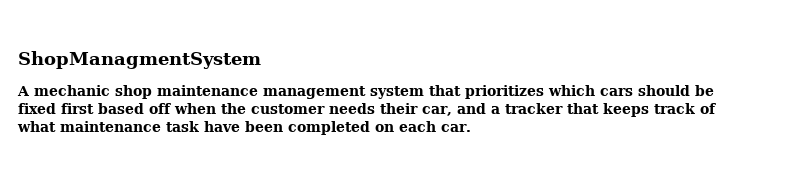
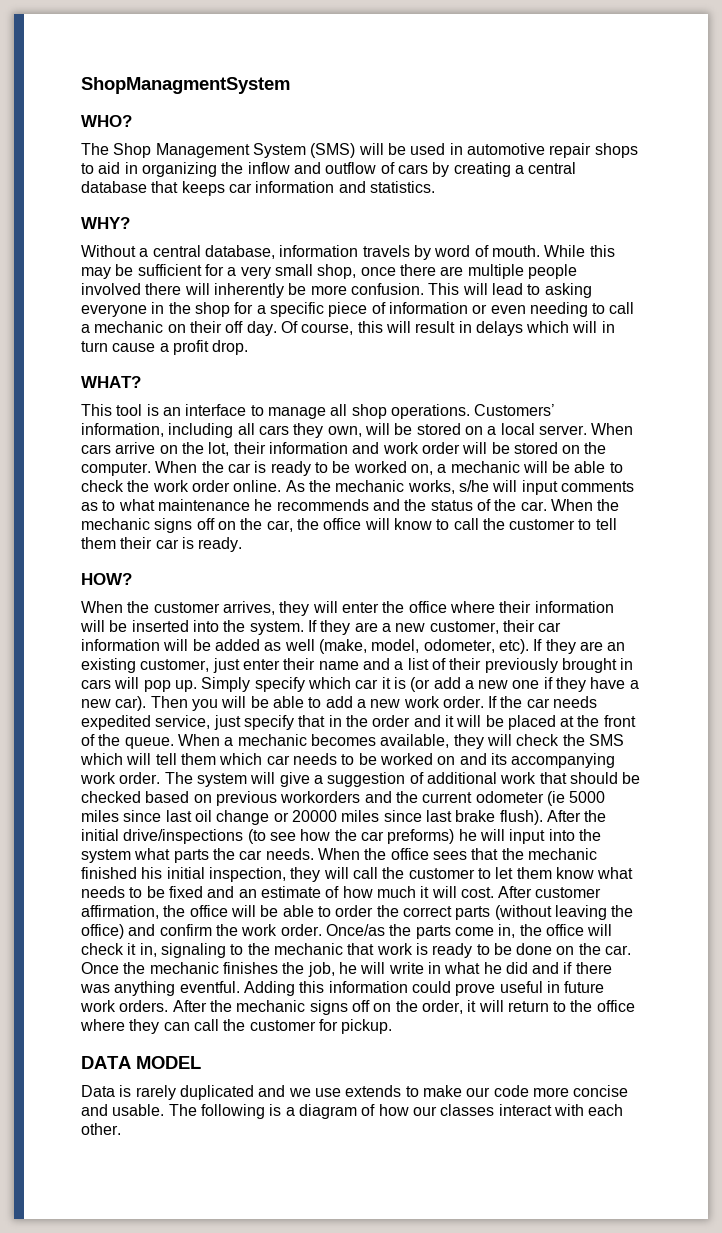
[17,85,714,99] [18,103,716,117] [17,121,471,135] A mechanic shop maintenance management system that prioritizes which cars should be fixed first based off when the customer needs their car, and a tracker that keeps track of what maintenance task have been completed on each car. -> [81,115,132,127] [81,143,638,158] [81,162,577,177] [81,181,435,196] [81,217,130,229] [81,245,615,260] [81,264,577,279] [81,283,592,298] [81,302,635,317] [81,321,615,336] [81,340,249,355] [81,376,141,388] [81,404,556,419] [81,423,634,438] [81,442,607,456] [81,461,623,476] [81,480,634,495] [81,499,620,511] [81,518,617,533] [81,537,243,552] [81,573,132,585] [81,601,614,616] [80,620,562,635] [81,639,626,654] [81,658,634,673] [81,677,639,692] [81,696,598,711] [81,715,636,730] [81,734,624,749] [80,753,616,768] [80,772,641,787] [81,791,606,806] [81,810,607,825] [81,829,601,844] [81,848,597,863] [81,867,634,882] [81,886,602,898] [81,905,634,920] [81,924,613,939] [81,943,632,958] [81,962,612,977] [80,981,605,996] [80,1000,635,1015] [80,1019,393,1034] [81,1056,201,1069] [81,1085,629,1100] [81,1104,624,1119] [81,1123,121,1135] WHO? // The Shop Management System (SMS) will be used in automotive repair shops to aid in organizing the inflow and outflow of cars by creating a central database that keeps car information and statistics. // WHY? // Without a central database, information travels by word of mouth. While this may be sufficient for a very small shop, once there are multiple people involved there will inherently be more confusion. This will lead to asking everyone in the shop for a specific piece of information or even needing to call a mechanic on their off day. Of course, this will result in delays which will in turn cause a profit drop. // WHAT? // This tool is an interface to manage all shop operations. Customers’ information, including all cars they own, will be stored on a local server. When cars arrive on the lot, their information and work order will be stored on the computer. When the car is ready to be worked on, a mechanic will be able to check the work order online. As the mechanic works, s/he will input comments as to what maintenance he recommends and the status of the car. When the mechanic signs off on the car, the office will know to call the customer to tell them their car is ready. // HOW? // When the customer arrives, they will enter the office where their information will be inserted into the system. If they are a new customer, their car information will be added as well (make, model, odometer, etc). If they are an existing customer, just enter their name and a list of their previously brought in cars will pop up. Simply specify which car it is (or add a new one if they have a new car). Then you will be able to add a new work order. If the car needs expedited service, just specify that in the order and it will be placed at the front of the queue. When a mechanic becomes available, they will check the SMS which will tell them which car needs to be worked on and its accompanying work order. The system will give a suggestion of additional work that should be checked based on previous workorders and the current odometer (ie 5000 miles since last oil change or 20000 miles since last brake flush). After the initial drive/inspections (to see how the car preforms) he will input into the system what parts the car needs. When the office sees that the mechanic finished his initial inspection, they will call the customer to let them know what needs to be fixed and an estimate of how much it will cost. After customer affirmation, the office will be able to order the correct parts (without leaving the office) and confirm the work order. Once/as the parts come in, the office will check it in, signaling to the mechanic that work is ready to be done on the car. Once the mechanic finishes the job, he will write in what he did and if there was anything eventful. Adding this information could prove useful in future work orders. After the mechanic signs off on the order, it will return to the office where they can call the customer for pickup. // DATA MODEL // Data is rarely duplicated and we use extends to make our code more concise and usable. The following is a diagram of how our classes interact with each other.

